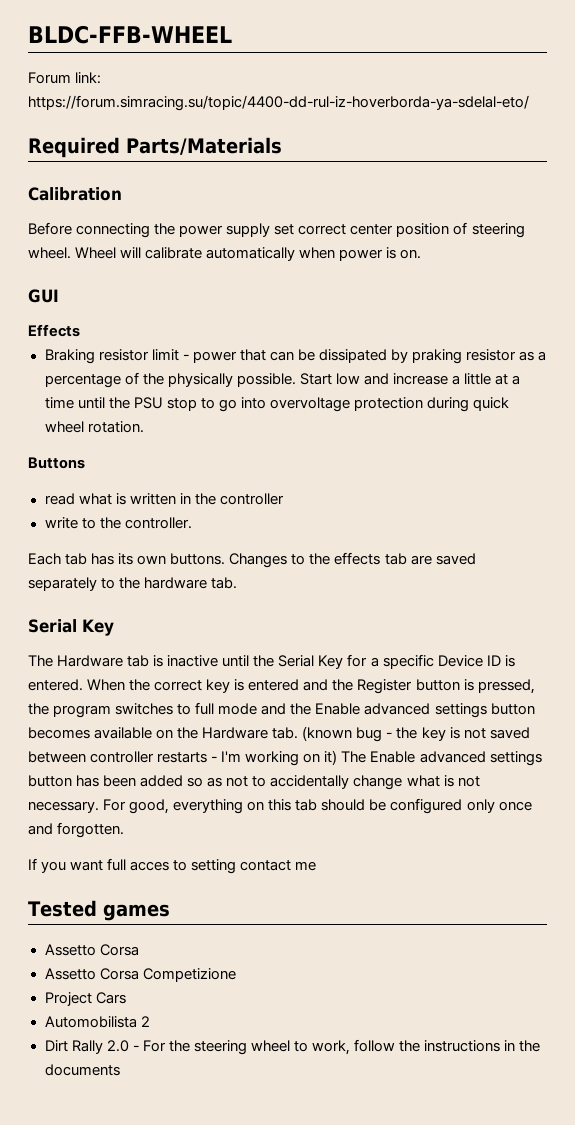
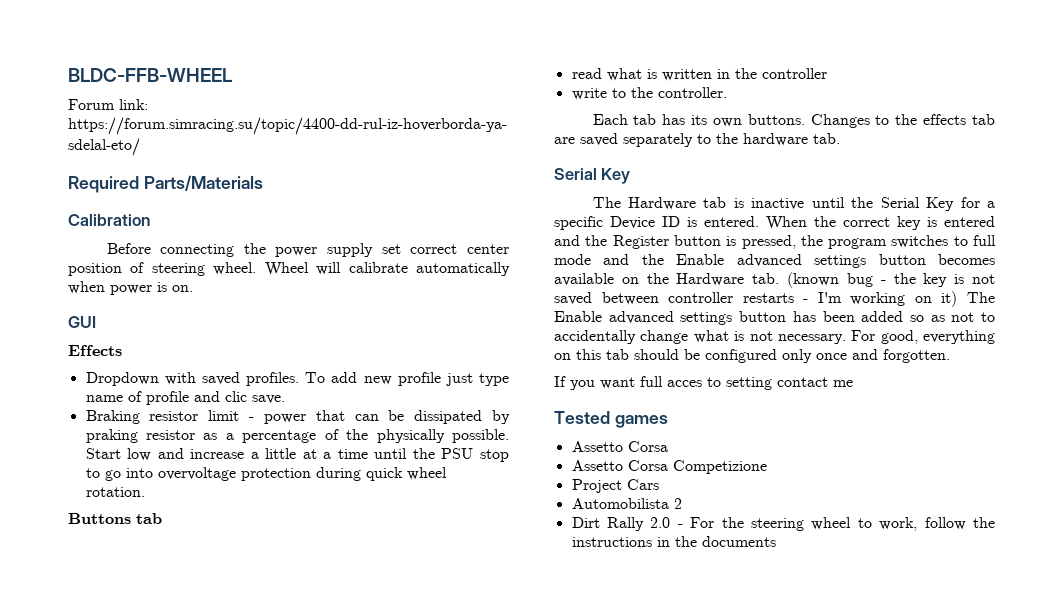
(80, 330) none -> [85,372,510,386] [85,391,285,405] // Dropdown with saved profiles. To add new profile just type name of profile and clic save.
(85, 463) none -> [136,513,162,524] tab

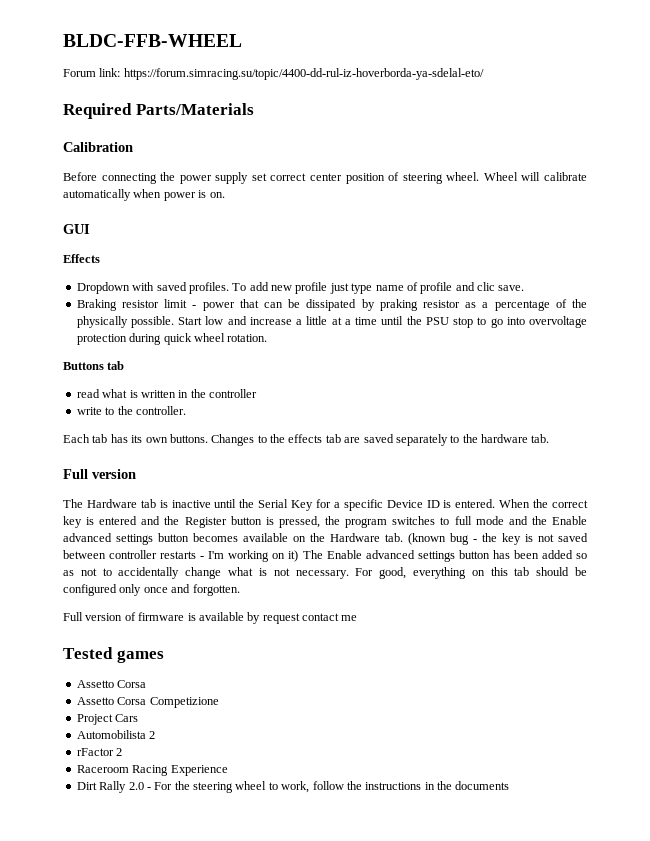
[554,168,631,184] Serial Key -> [63,469,136,479] Full version
[554,376,772,390] If you want full acces to setting -> [63,612,300,624] Full version of firmware is available by request
(682, 503) none -> [76,748,123,756] [76,765,228,776] // rFactor 2 // Raceroom Racing Experience

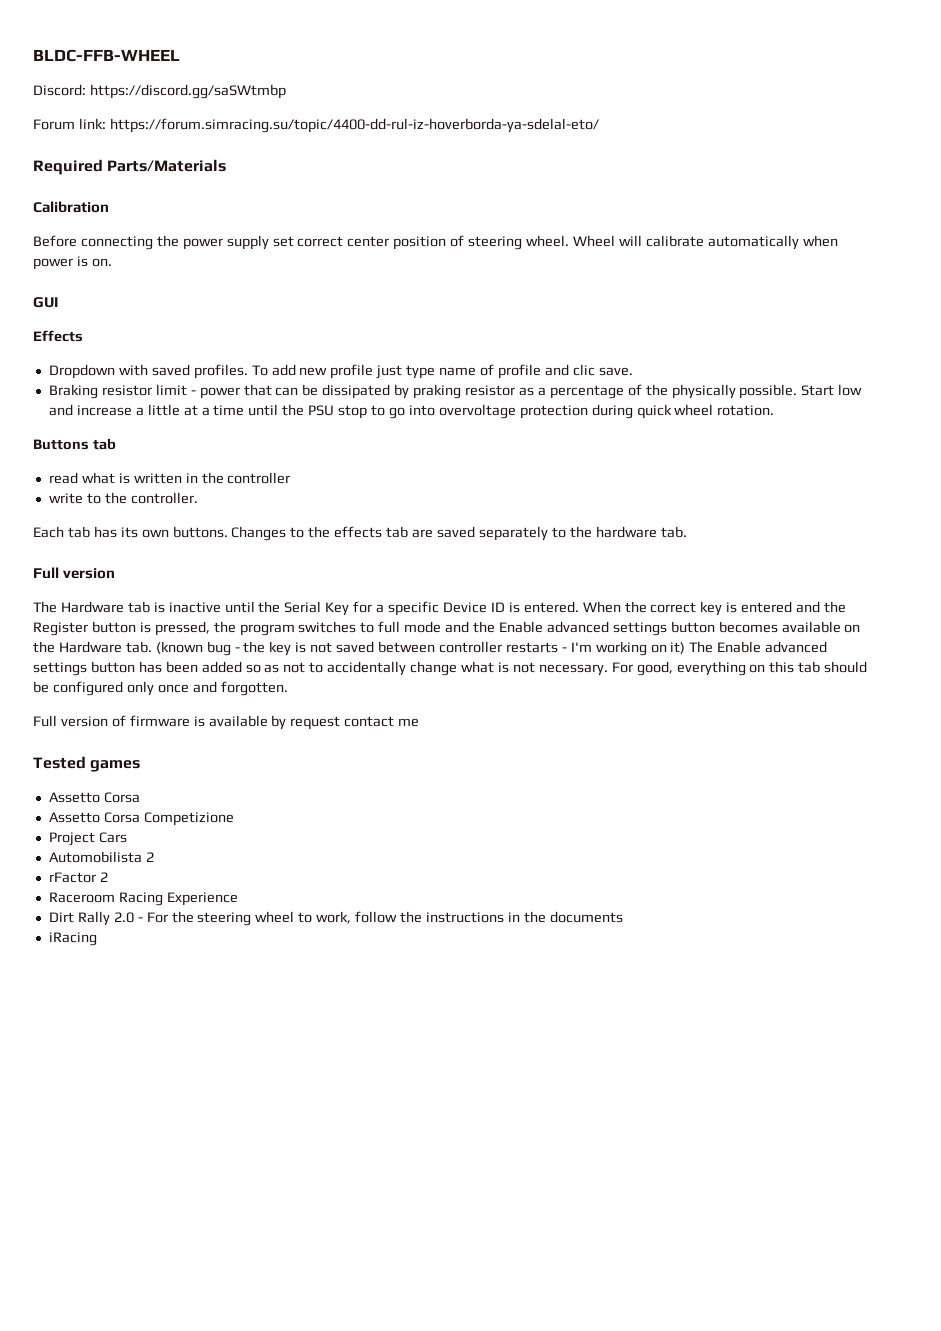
(242, 40) none -> [33,84,286,99] // Discord: https://discord.gg/saSWtmbp
(510, 785) none -> [48,932,97,946] // iRacing

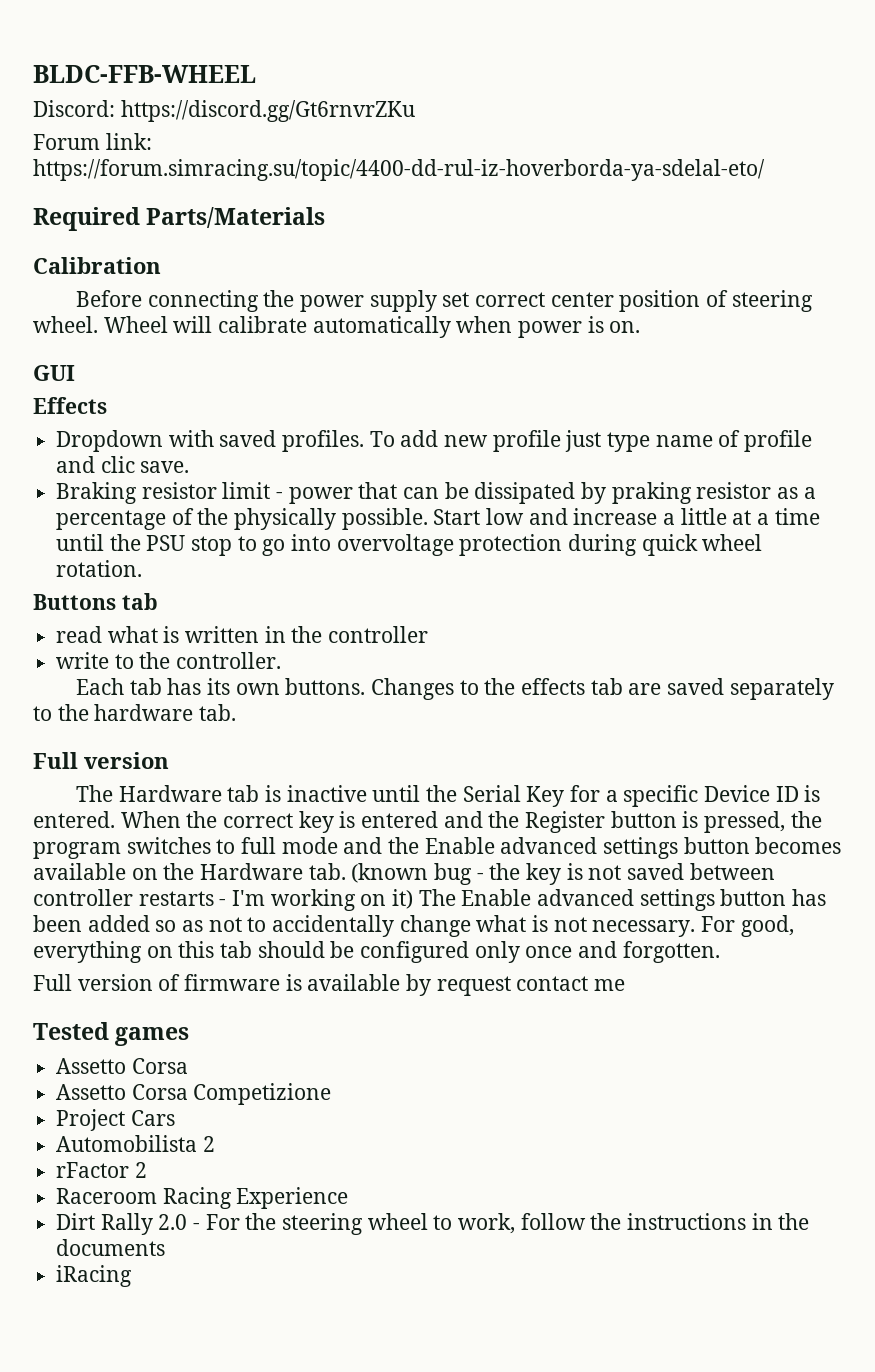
[89,84,286,99] https://discord.gg/saSWtmbp -> [120,100,415,122] https://discord.gg/Gt6rnvrZKu

